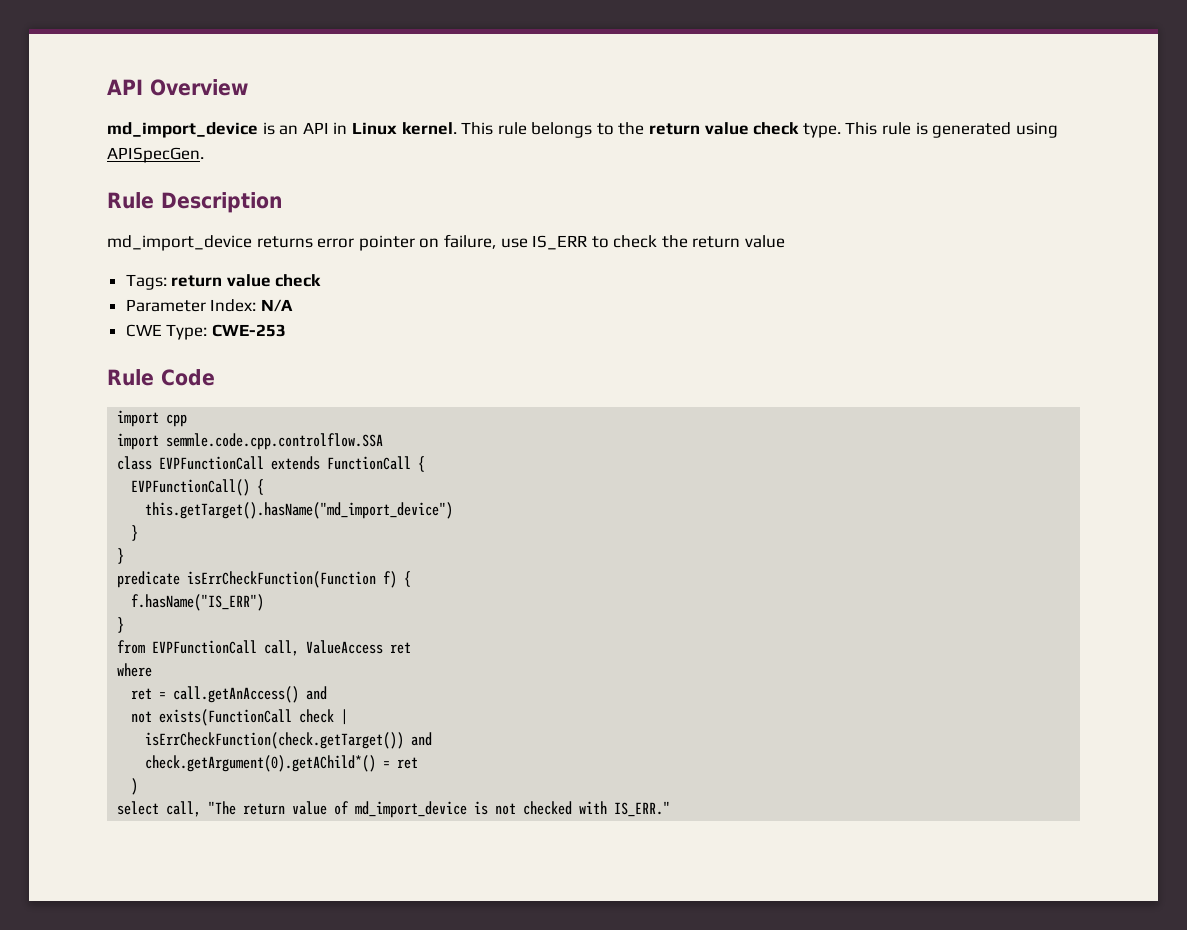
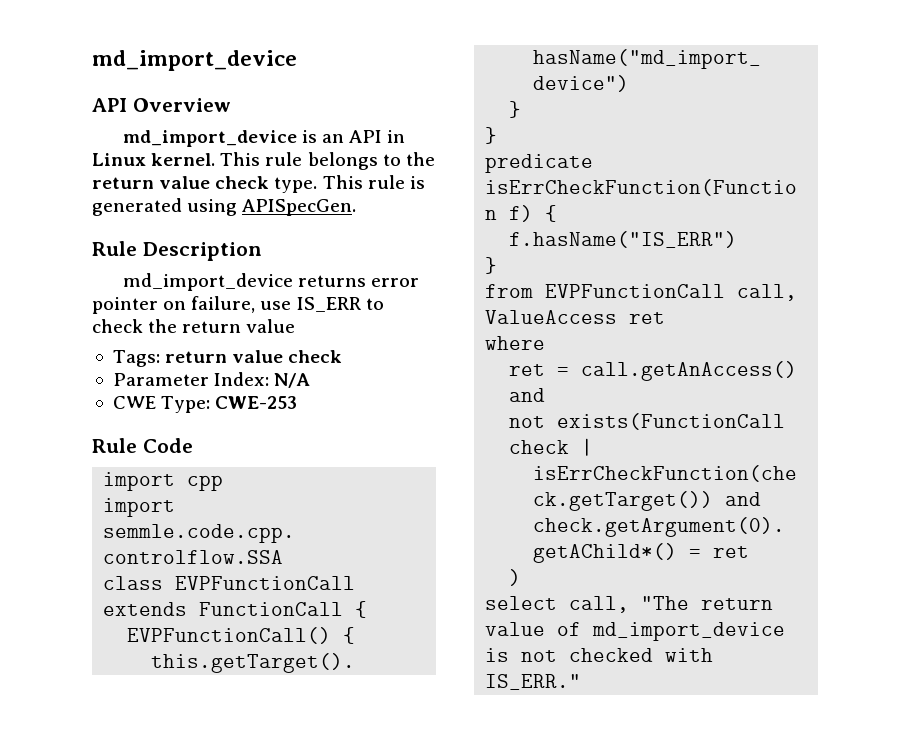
(107, 87) none -> [92,50,297,71] md_import_device //

